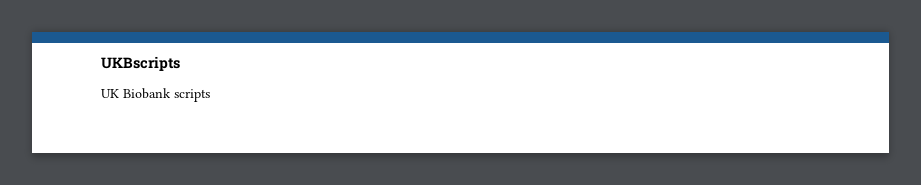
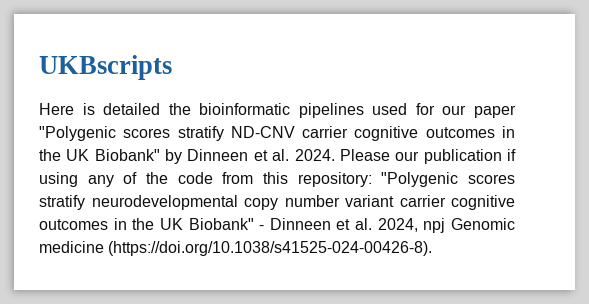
[101,88,210,102] UK Biobank scripts -> [39,103,516,118] [39,126,515,141] [39,149,517,164] [39,172,515,187] [39,195,515,210] [39,218,515,233] [39,241,433,256] Here is detailed the bioinformatic pipelines used for our paper "Polygenic scores stratify ND-CNV carrier cognitive outcomes in the UK Biobank" by Dinneen et al. 2024. Please our publication if using any of the code from this repository: "Polygenic scores stratify neurodevelopmental copy number variant carrier cognitive outcomes in the UK Biobank" - Dinneen et al. 2024, npj Genomic medicine (https://doi.org/10.1038/s41525-024-00426-8).

